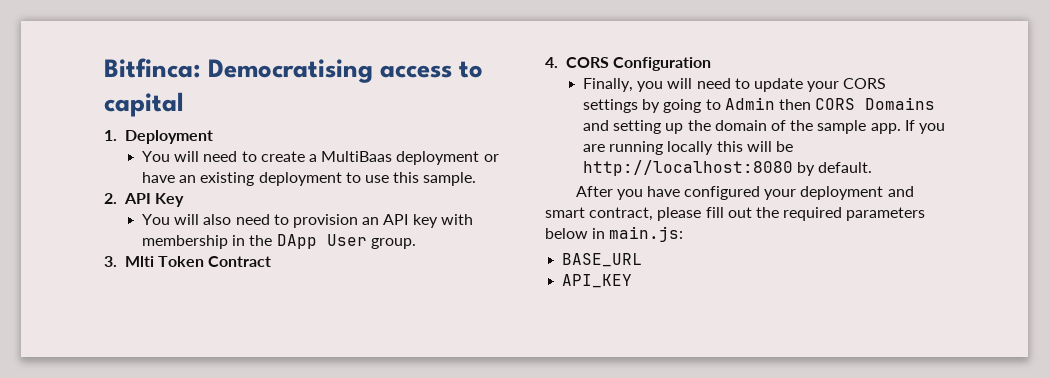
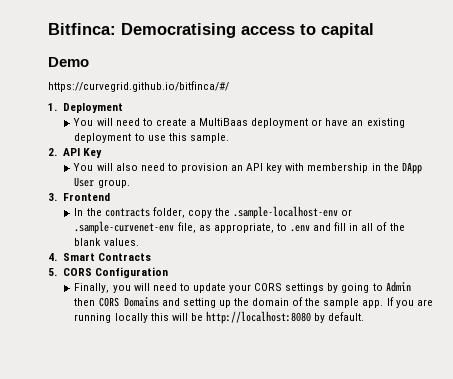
(184, 104) none -> [48,57,89,67] [48,81,229,92] // Demo // https://curvegrid.github.io/bitfinca/#/
[125,256,272,267] [545,57,558,68] Mlti Token Contract // 4. -> [62,193,110,201] [74,206,353,219] [74,221,405,234] [74,238,139,246] [48,253,151,261] [48,268,57,276] Frontend // In the contracts folder, copy the .sample-localhost-env or .sample-curvenet-env file, as appropriate, to .env and fill in all of the blank values. // 4. Smart Contracts // 5.
[575,186,914,200] [545,207,926,221] [545,226,684,242] [562,253,643,267] [562,274,633,288] // After you have configured your deployment and smart contract, please fill out the required parameters below in main.js: // BASE_URL // API_KEY -> (365, 316) none

